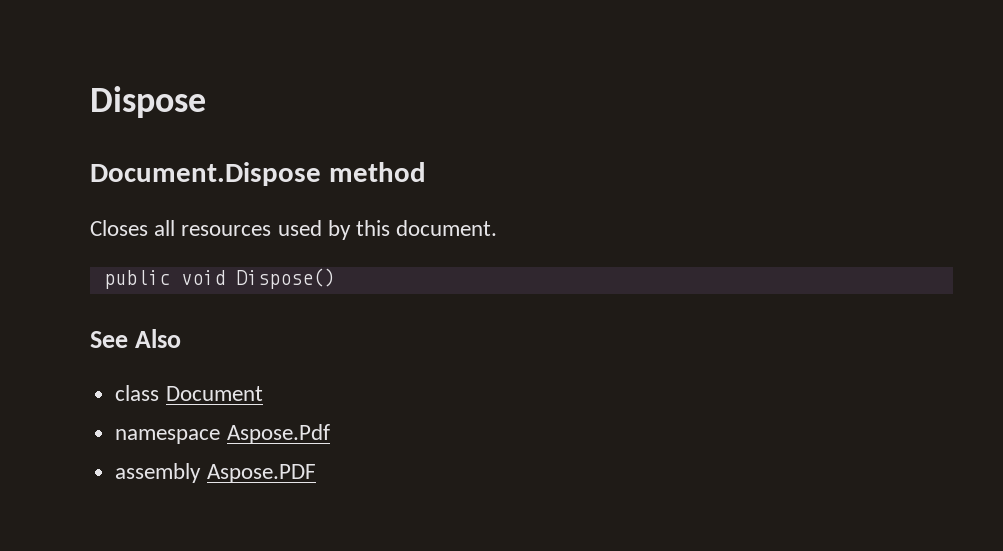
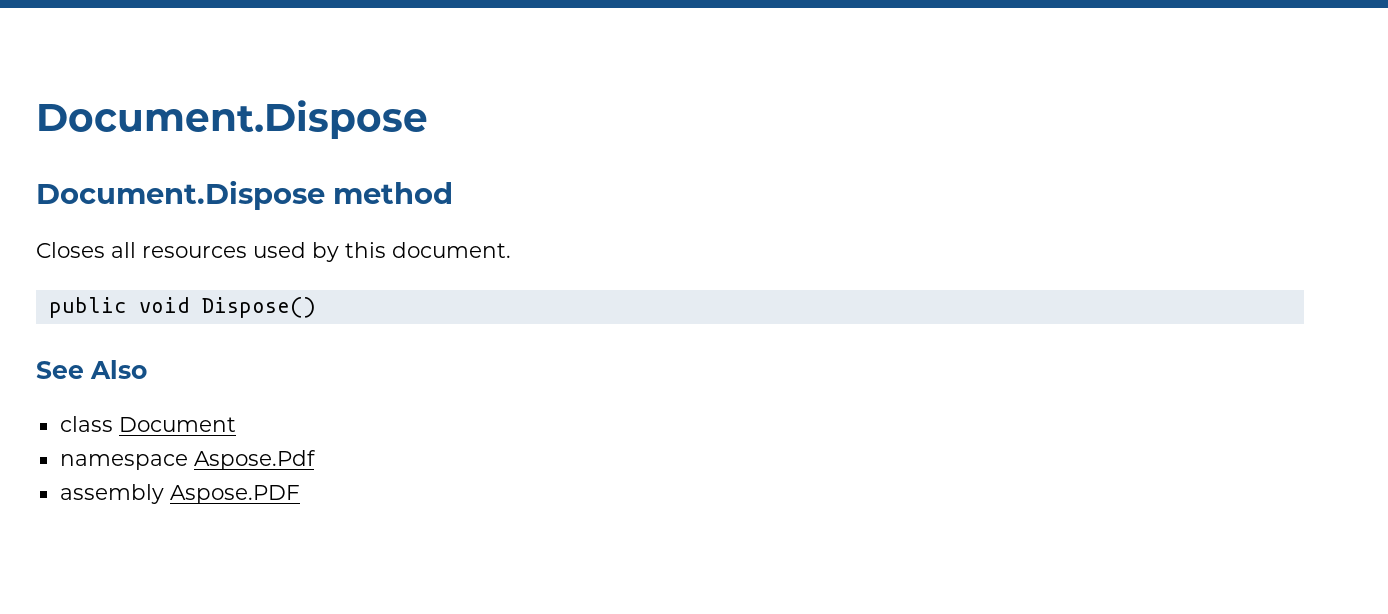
[90,86,206,118] Dispose -> [36,100,428,139] Document.Dispose

